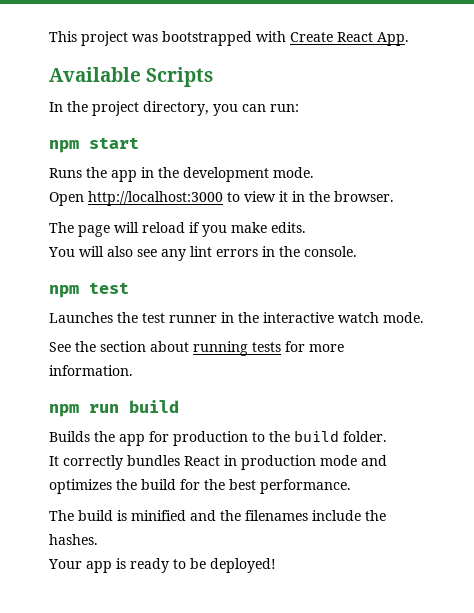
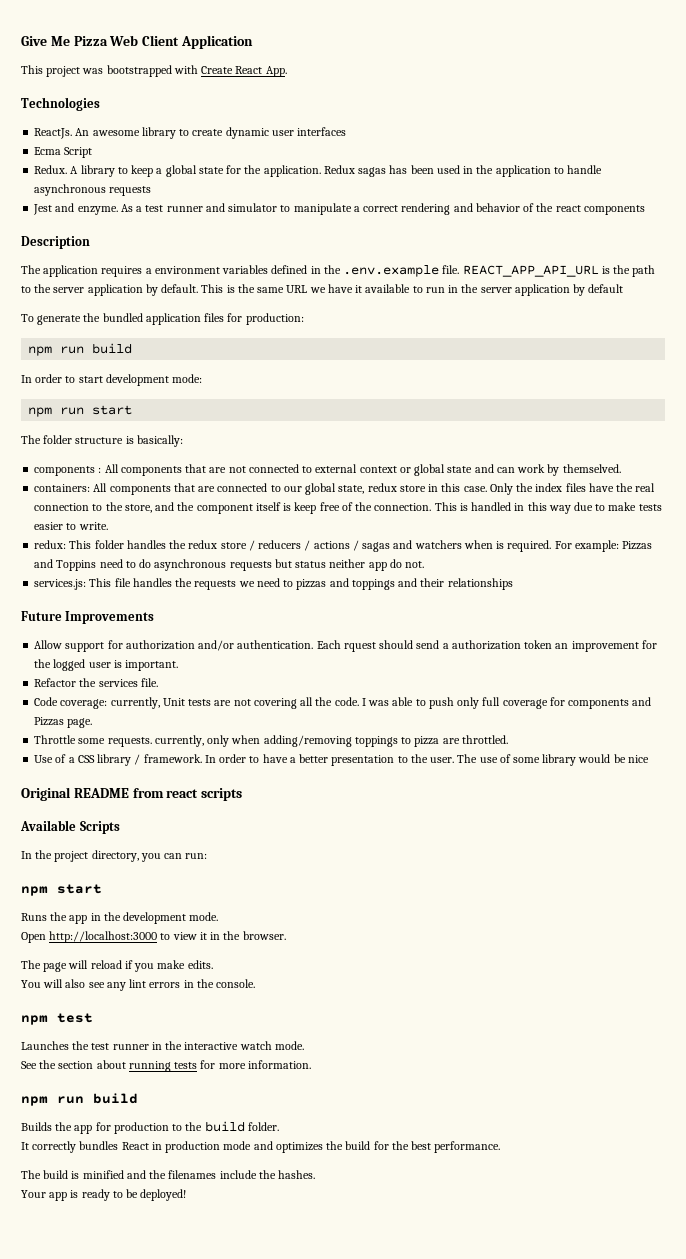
(49, 36) none -> [21,35,253,49] Give Me Pizza Web Client Application //
(409, 39) none -> [21,97,100,111] [34,127,347,139] [34,147,93,158] [34,165,603,177] [34,184,152,196] [33,203,645,215] [21,236,90,249] [21,265,656,277] [21,284,624,296] [21,313,304,325] [28,343,133,356] [21,374,203,386] [28,405,133,417] [21,435,183,447] [34,464,621,476] [34,483,656,495] [34,502,662,514] [34,522,108,530] [34,540,653,552] [34,559,425,571] [34,578,513,590] [21,611,155,624] [34,640,657,652] [34,659,179,671] [34,678,158,687] [34,697,652,709] [34,717,93,728] [34,735,508,747] [34,754,649,766] [21,787,243,801] // Technologies // ReactJs. An awesome library to create dynamic user interfaces // Ecma Script // Redux. A library to keep a global state for the application. Redux sagas has been used in the application to handle asynchronous requests // Jest and enzyme. As a test runner and simulator to manipulate a correct rendering and behavior of the react components // Description // The application requires a environment variables defined in the .env.example file. REACT_APP_API_URL is the path to the server application by default. This is the same URL we have it available to run in the server application by default // To generate the bundled application files for production: // npm run build // In order to start development mode: // npm run start // The folder structure is basically: // components : All components that are not connected to external context or global state and can work by themselved. // containers: All components that are connected to our global state, redux store in this case. Only the index files have the real connection to the store, and the component itself is keep free of the connection. This is handled in this way due to make tests easier to write. // redux: This folder handles the redux store / reducers / actions / sagas and watchers when is required. For example: Pizzas and Toppins need to do asynchronous requests but status neither app do not. // services.js: This file handles the requests we need to pizzas and toppings and their relationships // Future Improvements // Allow support for authorization and/or authentication. Each rquest should send a authorization token an improvement for the logged user is important. // Refactor the services file. // Code coverage: currently, Unit tests are not covering all the code. I was able to push only full coverage for components and Pizzas page. // Throttle some requests. currently, only when adding/removing toppings to pizza are throttled. // Use of a CSS library / framework. In order to have a better presentation to the user. The use of some library would be nice // Original README from react scripts

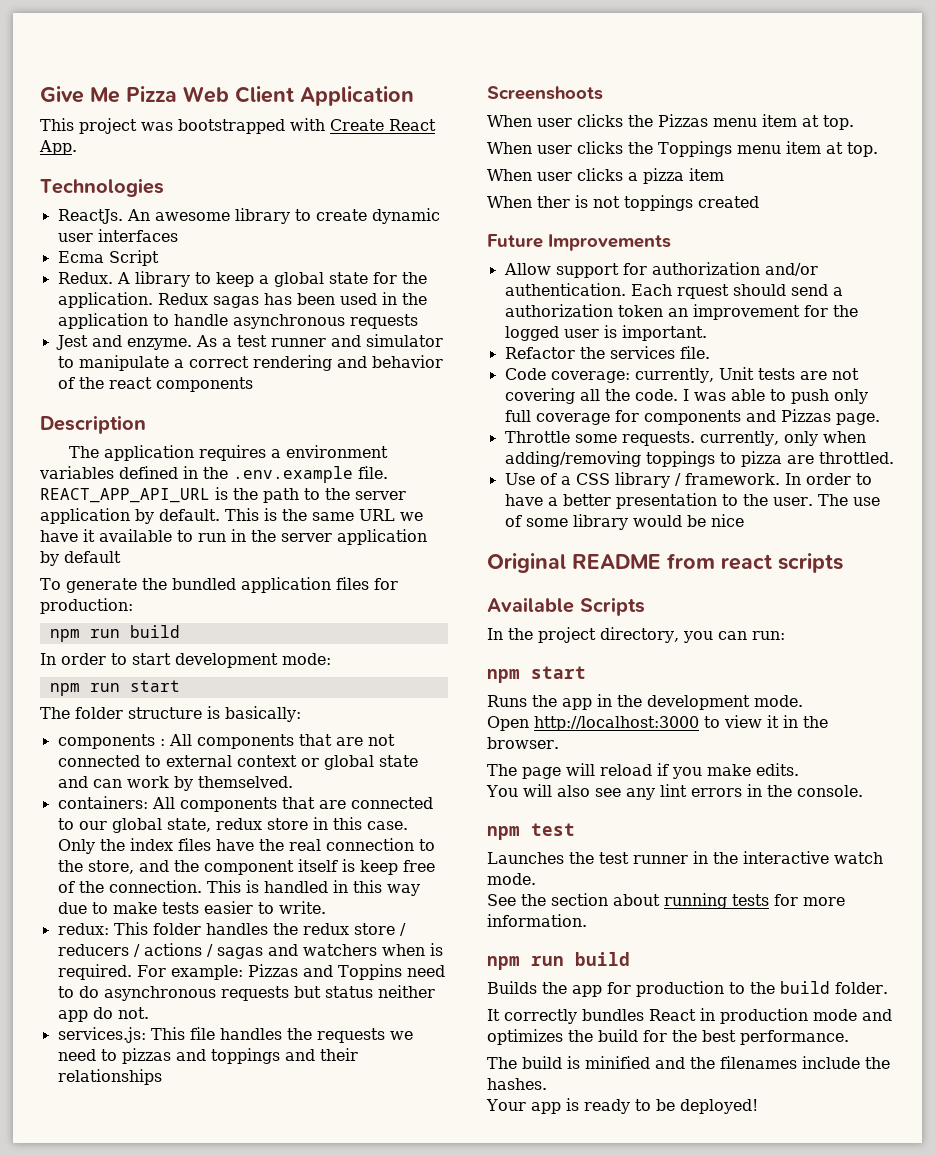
(513, 584) none -> [487,86,603,100] [487,114,854,130] [487,141,878,157] [487,168,724,184] [487,195,759,211] // Screenshoots // When user clicks the Pizzas menu item at top. // When user clicks the Toppings menu item at top. // When user clicks a pizza item // When ther is not toppings created

